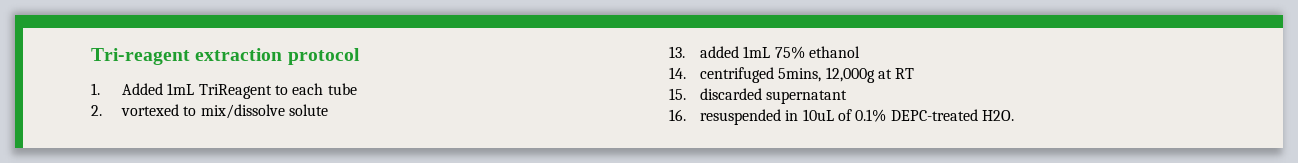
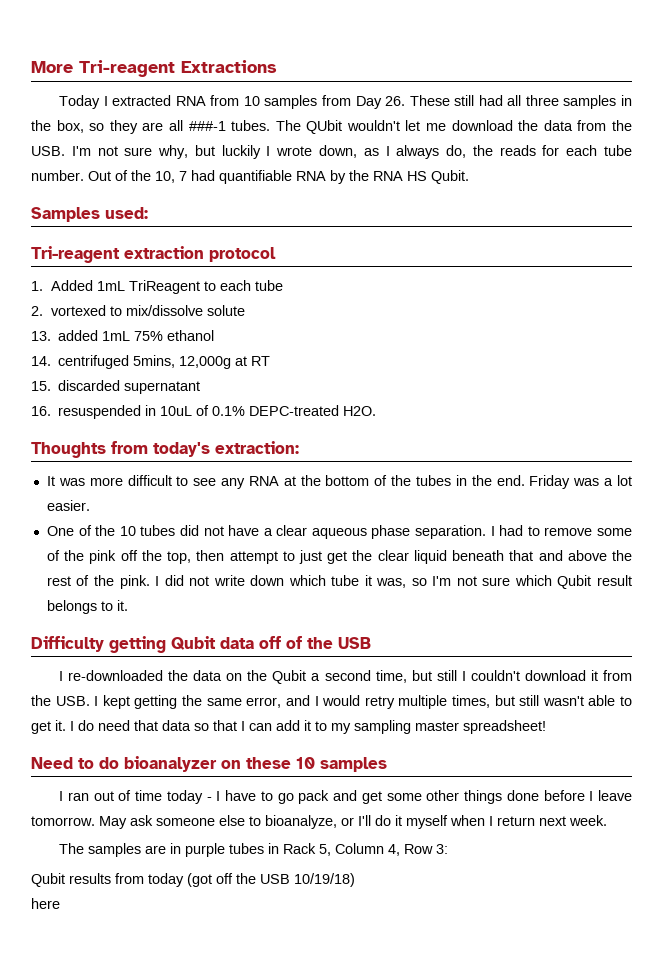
(91, 56) none -> [31,60,277,77] [59,95,633,109] [31,120,632,134] [31,145,632,159] [31,170,469,184] [31,207,148,222] More Tri-reagent Extractions // Today I extracted RNA from 10 samples from Day 26. These still had all three samples in the box, so they are all ###-1 tubes. The QUbit wouldn't let me download the data from the USB. I'm not sure why, but luckily I wrote down, as I always do, the reads for each tube number. Out of the 10, 7 had quantifiable RNA by the RNA HS Qubit. // Samples used: //
(1014, 115) none -> [31,441,299,458] [46,475,632,489] [46,500,90,511] [46,525,632,539] [46,550,633,564] [46,575,632,589] [46,600,128,614] [31,636,371,653] [59,670,633,684] [31,695,632,709] [31,720,546,734] [31,756,387,772] [59,790,633,804] [31,815,607,829] [59,843,449,857] [31,873,355,887] [31,898,60,909] // Thoughts from today's extraction: // It was more difficult to see any RNA at the bottom of the tubes in the end. Friday was a lot easier. // One of the 10 tubes did not have a clear aqueous phase separation. I had to remove some of the pink off the top, then attempt to just get the clear liquid beneath that and above the rest of the pink. I did not write down which tube it was, so I'm not sure which Qubit result belongs to it. // Difficulty getting Qubit data off of the USB // I re-downloaded the data on the Qubit a second time, but still I couldn't download it from the USB. I kept getting the same error, and I would retry multiple times, but still wasn't able to get it. I do need that data so that I can add it to my sampling master spreadsheet! // Need to do bioanalyzer on these 10 samples // I ran out of time today - I have to go pack and get some other things done before I leave tomorrow. May ask someone else to bioanalyze, or I'll do it myself when I return next week. // The samples are in purple tubes in Rack 5, Column 4, Row 3: // Qubit results from today (got off the USB 10/19/18) // here

